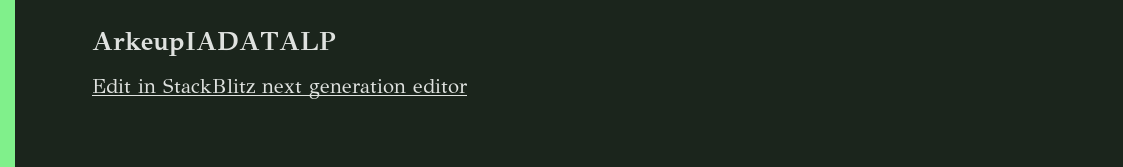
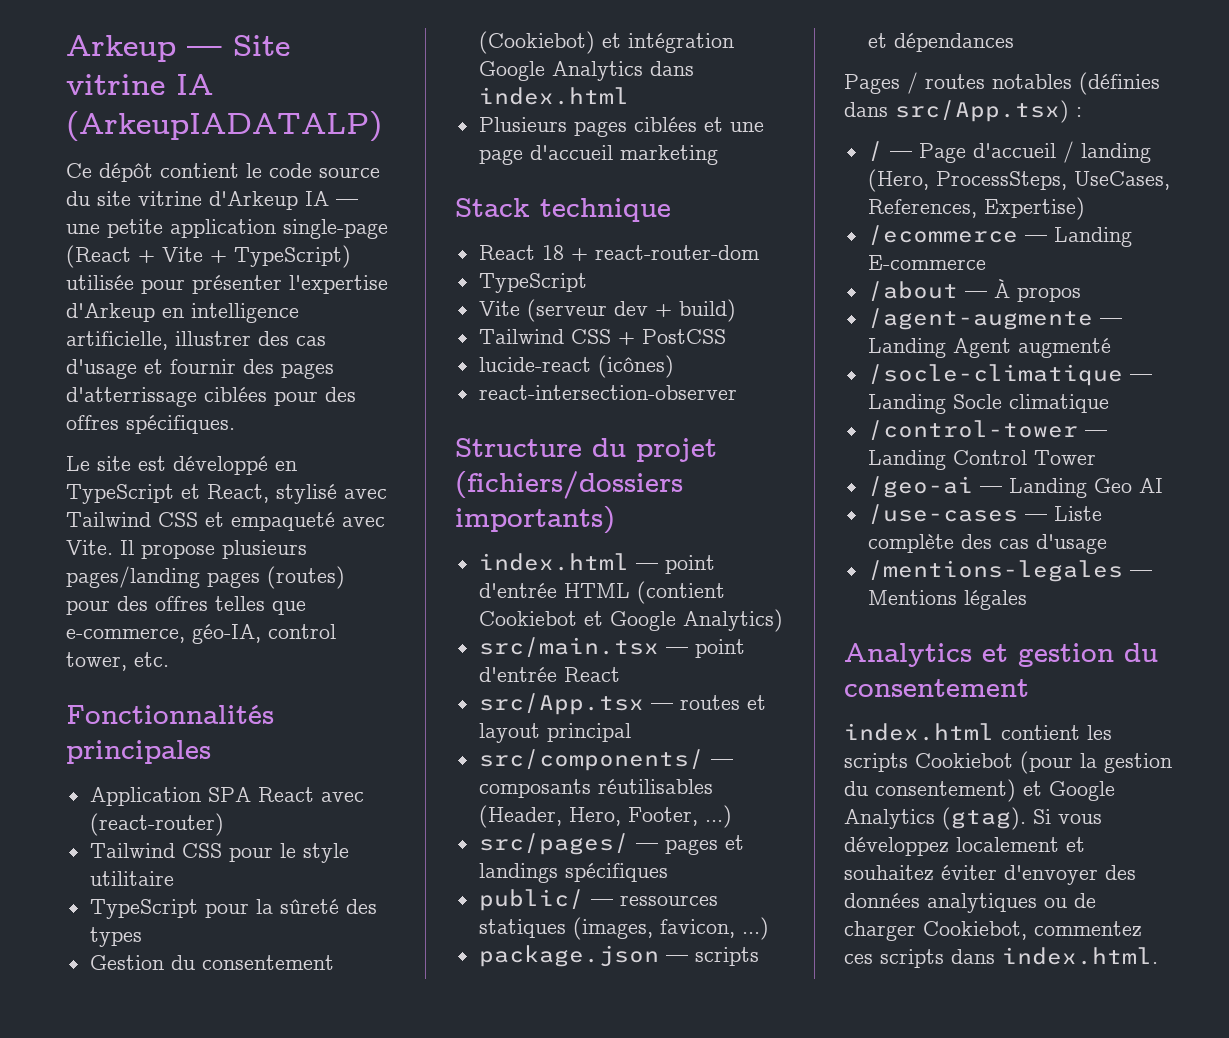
[92,32,336,56] [92,78,468,99] ArkeupIADATALP // Edit in StackBlitz next generation editor -> [66,35,290,62] [66,74,213,95] [66,111,382,142] [66,163,380,182] [66,191,358,210] [66,219,388,239] [66,245,351,268] [66,275,388,294] [66,303,299,323] [66,331,326,350] [66,359,334,379] [66,387,356,407] [66,415,235,434] [66,456,297,475] [66,484,387,504] [66,512,385,531] [66,540,307,559] [66,566,345,589] [66,596,306,615] [66,624,336,644] [66,652,169,671] [66,705,274,724] [66,740,211,764] [89,787,364,806] [89,813,224,836] [89,843,349,863] [89,871,174,886] [89,899,377,919] [89,927,142,947] [89,955,334,970] [478,31,734,54] [478,61,694,81] [478,87,629,105] [478,117,764,137] [478,145,718,165] [455,198,671,222] [478,245,760,261] [478,273,587,293] [478,299,736,322] [478,329,726,345] [478,355,674,378] [478,385,737,400] [455,438,717,462] [455,471,683,499] [455,506,615,534] [478,553,715,574] [478,581,725,604] [478,609,783,632] [478,637,745,658] [478,667,620,682] [478,693,766,715] [478,723,631,743] [478,749,733,771] [478,779,713,798] [478,805,732,828] [478,833,744,855] [478,863,668,883] [478,889,718,911] [478,917,769,940] [478,945,759,967] [867,33,1014,52] [844,72,1160,95] [844,100,1082,123] [867,141,1151,163] [867,169,1170,192] [867,197,1085,220] [867,225,1132,247] [867,255,986,270] [867,279,1081,302] [867,308,1122,330] [867,338,1111,358] [867,364,1152,386] [867,394,1109,414] [867,420,1107,440] [867,450,1096,470] [867,476,1163,498] [867,504,1102,524] [867,534,1107,554] [867,560,1152,582] [867,590,1027,610] [844,643,1158,667] [844,679,1029,697] [844,723,1112,741] [844,751,1172,774] [844,779,1115,802] [844,807,1102,830] [844,837,1085,856] [844,865,1136,885] [844,893,1096,913] [844,921,1142,941] [844,947,1158,968] Arkeup — Site vitrine IA (ArkeupIADATALP) // Ce dépôt contient le code source du site vitrine d'Arkeup IA — une petite application single-page (React + Vite + TypeScript) utilisée pour présenter l'expertise d'Arkeup en intelligence artificielle, illustrer des cas d'usage et fournir des pages d'atterrissage ciblées pour des offres spécifiques. // Le site est développé en TypeScript et React, stylisé avec Tailwind CSS et empaqueté avec Vite. Il propose plusieurs pages/landing pages (routes) pour des offres telles que e‑commerce, géo‑IA, control tower, etc. // Fonctionnalités principales // Application SPA React avec (react-router) // Tailwind CSS pour le style utilitaire // TypeScript pour la sûreté des types // Gestion du consentement (Cookiebot) et intégration Google Analytics dans index.html // Plusieurs pages ciblées et une page d'accueil marketing // Stack technique // React 18 + react-router-dom // TypeScript // Vite (serveur dev + build) // Tailwind CSS + PostCSS // lucide-react (icônes) // react-intersection-observer // Structure du projet (fichiers/dossiers importants) // index.html — point d'entrée HTML (contient Cookiebot et Google Analytics) // src/main.tsx — point d'entrée React // src/App.tsx — routes et layout principal // src/components/ — composants réutilisables (Header, Hero, Footer, ...) // src/pages/ — pages et landings spécifiques // public/ — ressources statiques (images, favicon, ...) // package.json — scripts et dépendances // Pages / routes notables (définies dans src/App.tsx) : // / — Page d'accueil / landing (Hero, ProcessSteps, UseCases, References, Expertise) // /ecommerce — Landing E‑commerce // /about — À propos // /agent-augmente — Landing Agent augmenté // /socle-climatique — Landing Socle climatique // /control-tower — Landing Control Tower // /geo-ai — Landing Geo AI // /use-cases — Liste complète des cas d'usage // /mentions-legales — Mentions légales // Analytics et gestion du consentement // index.html contient les scripts Cookiebot (pour la gestion du consentement) et Google Analytics (gtag). Si vous développez localement et souhaitez éviter d'envoyer des données analytiques ou de charger Cookiebot, commentez ces scripts dans index.html.

